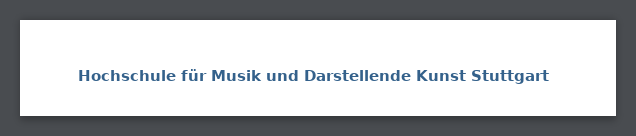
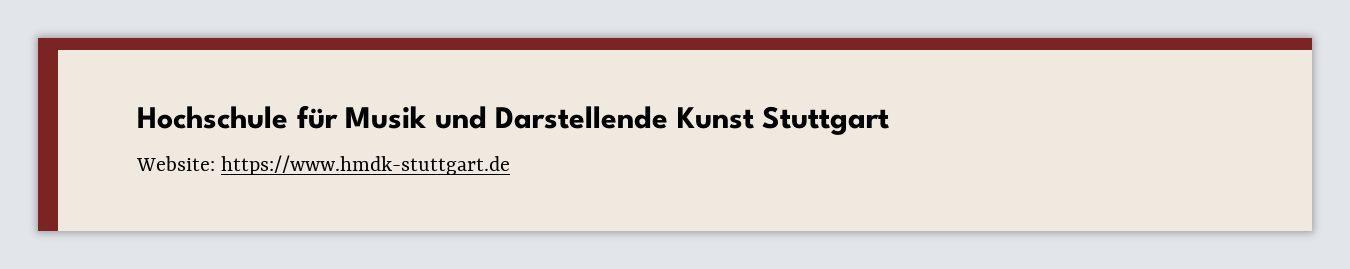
(549, 77) none -> [136,155,511,175] // Website: https://www.hmdk-stuttgart.de

